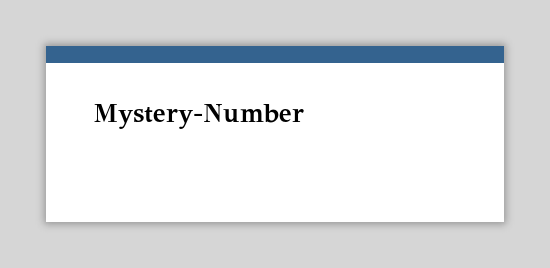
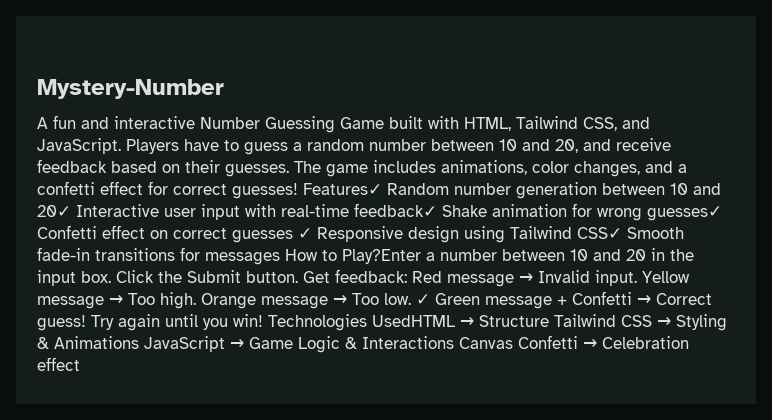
(304, 116) none -> [37,115,650,133] [37,138,671,155] [37,159,687,177] [37,181,721,199] [37,203,722,221] [37,225,684,243] [37,247,694,265] [37,269,690,287] [37,291,712,309] [37,314,727,331] [37,335,689,353] [37,357,80,371] // A fun and interactive Number Guessing Game built with HTML, Tailwind CSS, and JavaScript. Players have to guess a random number between 10 and 20, and receive feedback based on their guesses. The game includes animations, color changes, and a confetti effect for correct guesses! Features✓ Random number generation between 10 and 20✓ Interactive user input with real-time feedback✓ Shake animation for wrong guesses✓ Confetti effect on correct guesses ✓ Responsive design using Tailwind CSS✓ Smooth fade-in transitions for messages How to Play?Enter a number between 10 and 20 in the input box. Click the Submit button. Get feedback: Red message → Invalid input. Yellow message → Too high. Orange message → Too low. ✓ Green message + Confetti → Correct guess! Try again until you win! Technologies UsedHTML → Structure Tailwind CSS → Styling & Animations JavaScript → Game Logic & Interactions Canvas Confetti → Celebration effect

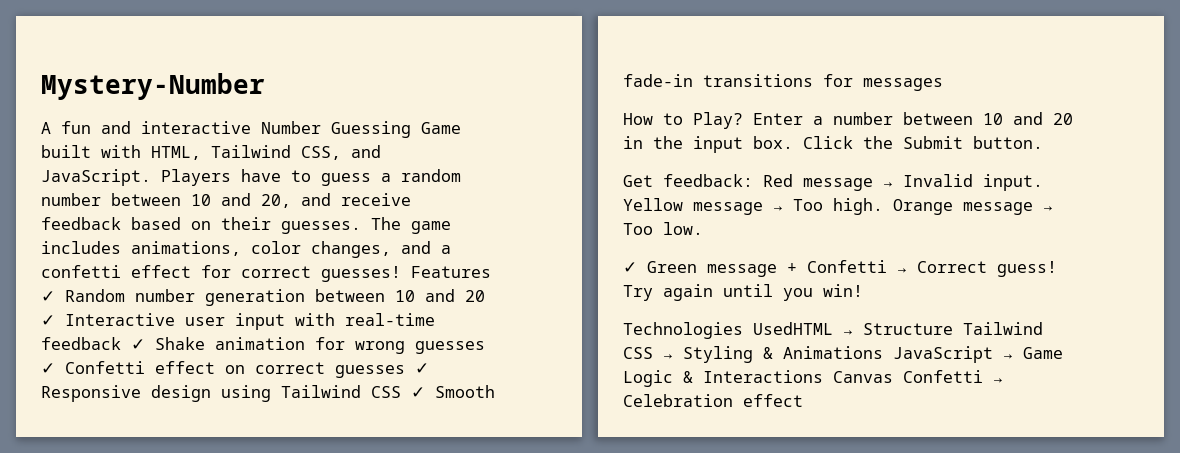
[303,183,382,195] Features✓ -> [411,266,491,278] [41,291,55,302] Features ✓
[37,205,71,217] 20✓ -> [465,290,485,302] [41,315,55,326] 20 ✓
[354,203,437,217] feedback✓ -> [41,337,145,350] feedback ✓
[647,206,722,221] guesses✓ -> [415,341,485,354] [41,363,55,374] guesses ✓
[577,227,622,239] CSS✓ -> [371,386,425,398] CSS ✓
(280, 258) none -> (943, 84) //
[342,249,421,264] Play?Enter -> [693,112,803,129] Play? Enter
(298, 277) none -> (1043, 142) //
(411, 299) none -> (703, 228) //
(263, 320) none -> (863, 290) //

